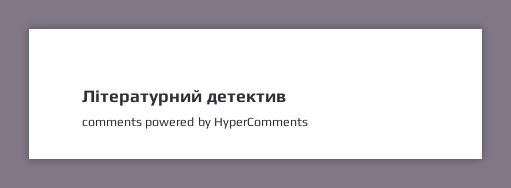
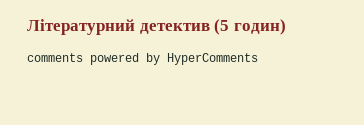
(286, 99) none -> [214,19,286,35] (5 годин)

